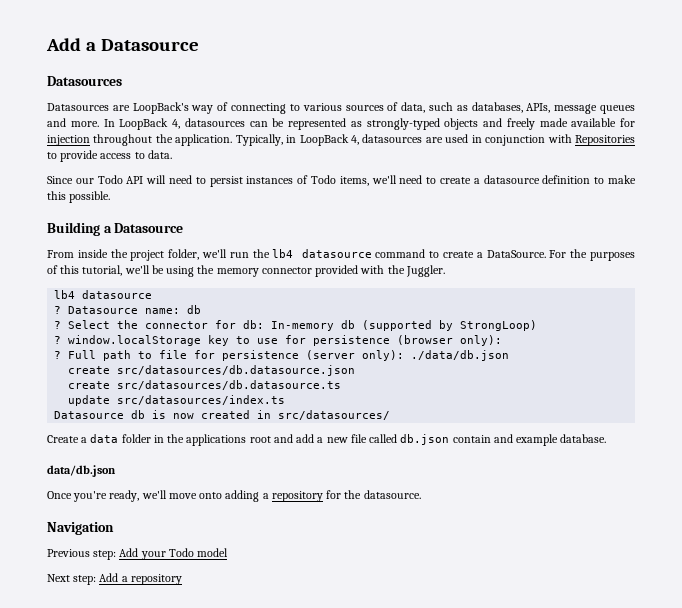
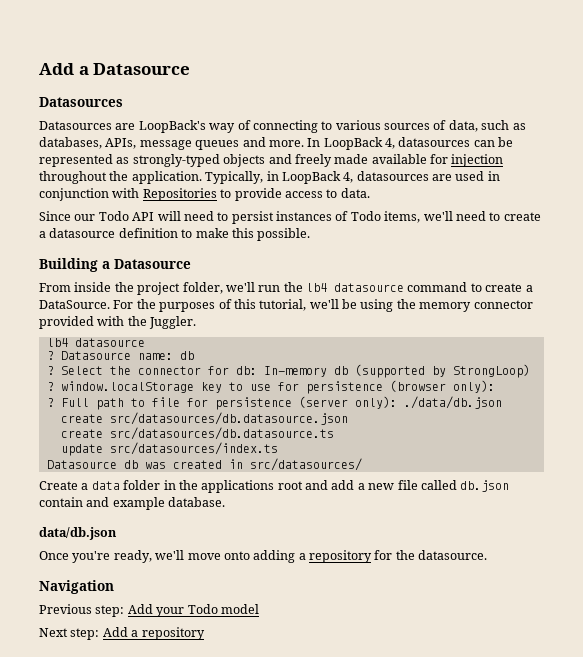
[152,410,195,419] is now -> [144,462,166,469] was

